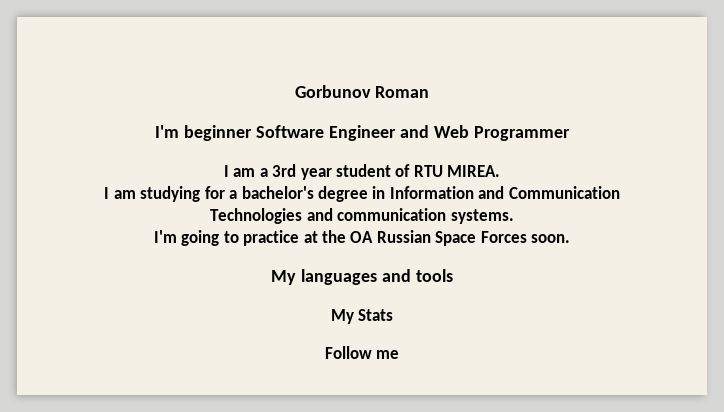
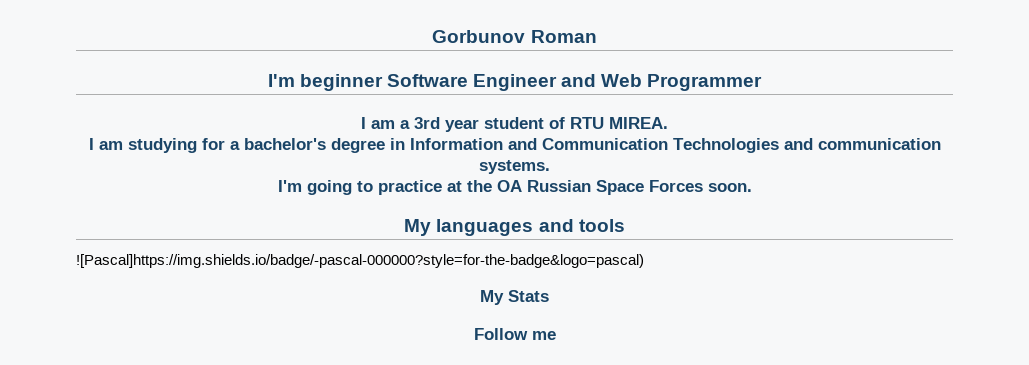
(453, 275) none -> [76,254,644,268] // ![Pascal]https://img.shields.io/badge/-pascal-000000?style=for-the-badge&logo=pascal)

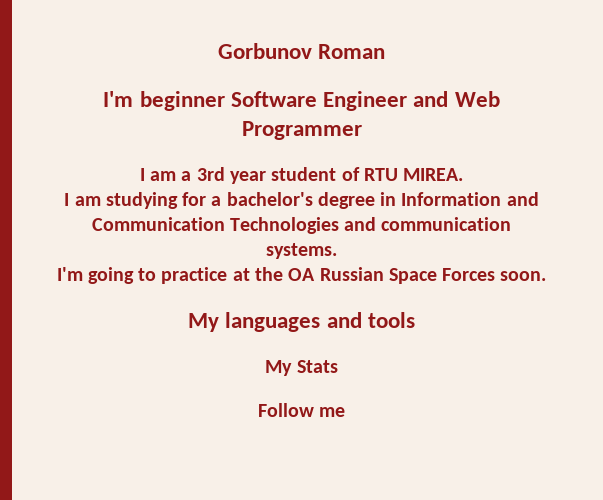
[76,254,644,268] // ![Pascal]https://img.shields.io/badge/-pascal-000000?style=for-the-badge&logo=pascal) -> (415, 320) none

